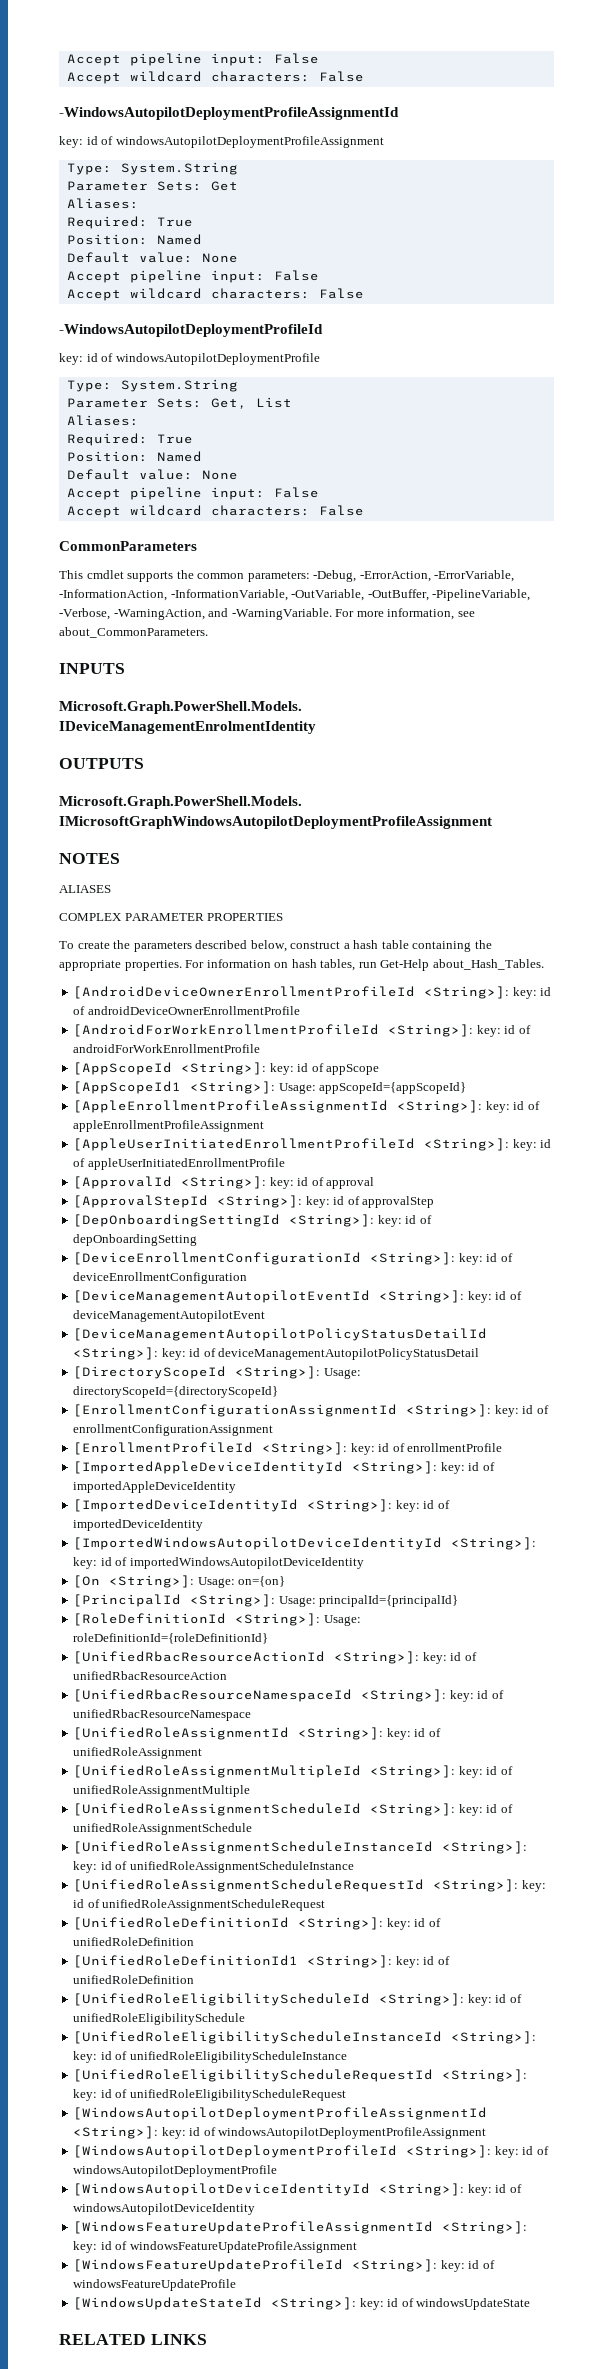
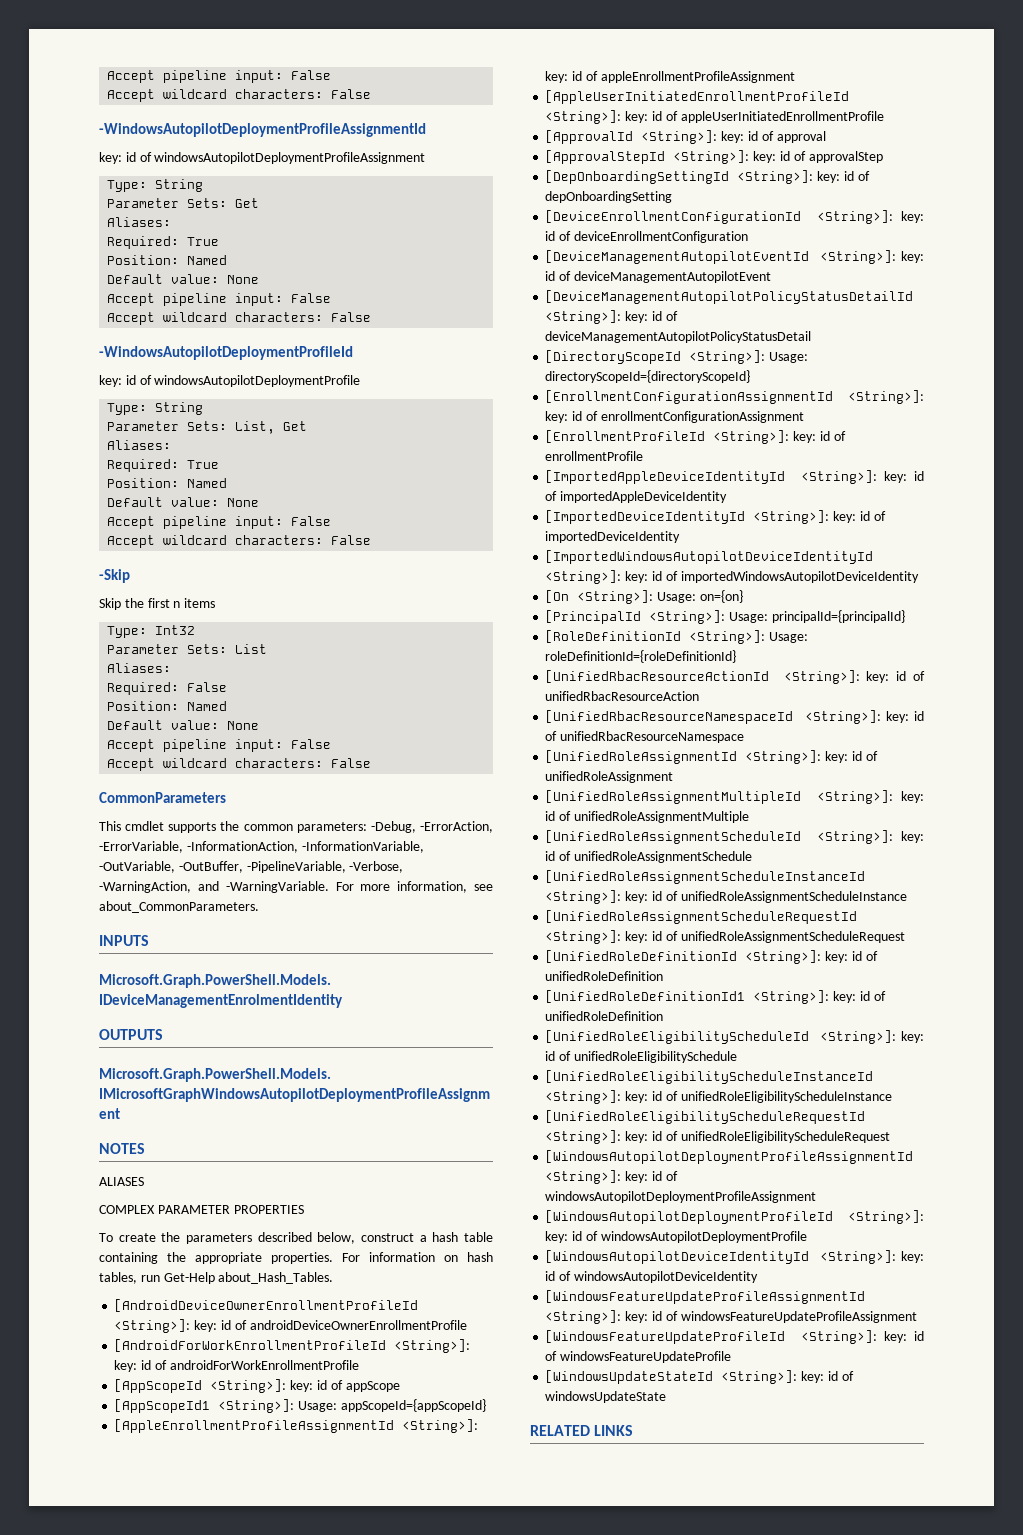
[120,162,238,175] System.String -> [155,179,204,192] String
[120,379,238,392] [66,398,247,409] System.String // Parameter Sets: Get, -> [155,402,204,415] [107,421,308,434] [107,440,172,450] [107,459,220,472] [107,478,228,488] [107,497,260,507] [107,516,332,529] [107,535,372,548] [99,569,130,583] [99,598,216,610] [107,625,196,638] [107,644,228,654] String // Parameter Sets: List, Get // Aliases: // Required: True // Position: Named // Default value: None // Accept pipeline input: False // Accept wildcard characters: False // -Skip // Skip the first n items // Type: Int32 // Parameter Sets:
[156,434,193,444] True -> [187,682,228,692] False

